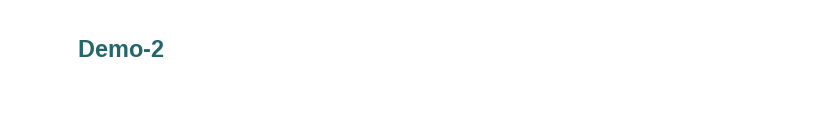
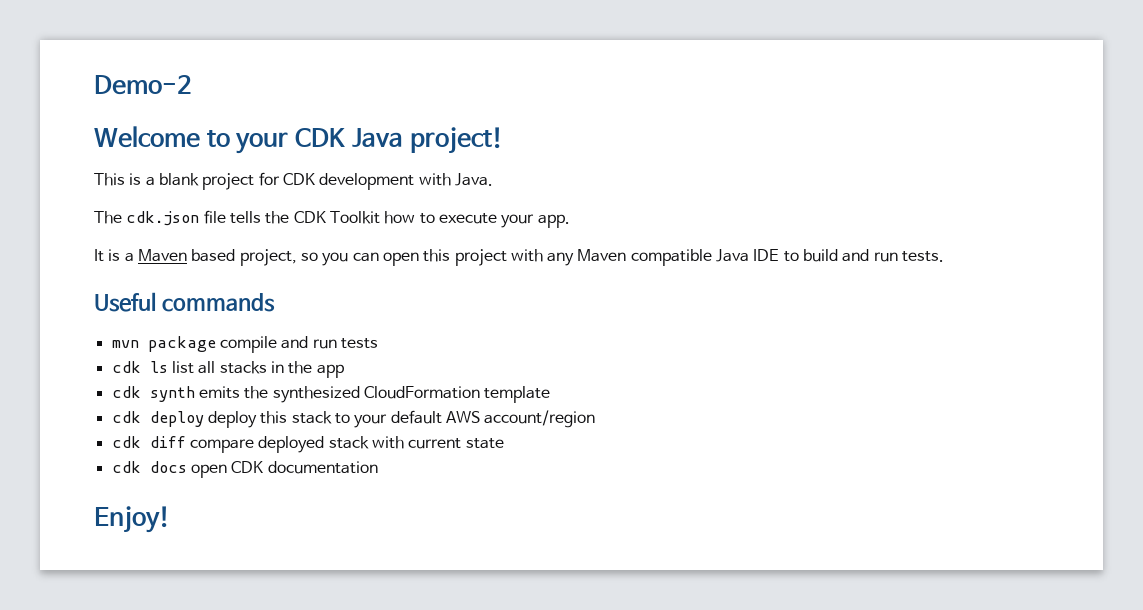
(164, 48) none -> [94,126,503,154] [94,172,493,190] [94,210,570,228] [94,249,945,266] [94,292,275,312] [111,336,378,353] [111,361,344,378] [111,386,551,403] [111,410,596,428] [111,436,504,453] [111,461,378,478] [94,506,170,533] // Welcome to your CDK Java project! // This is a blank project for CDK development with Java. // The cdk.json file tells the CDK Toolkit how to execute your app. // It is a Maven based project, so you can open this project with any Maven compatible Java IDE to build and run tests. // Useful commands // mvn package compile and run tests // cdk ls list all stacks in the app // cdk synth emits the synthesized CloudFormation template // cdk deploy deploy this stack to your default AWS account/region // cdk diff compare deployed stack with current state // cdk docs open CDK documentation // Enjoy!

